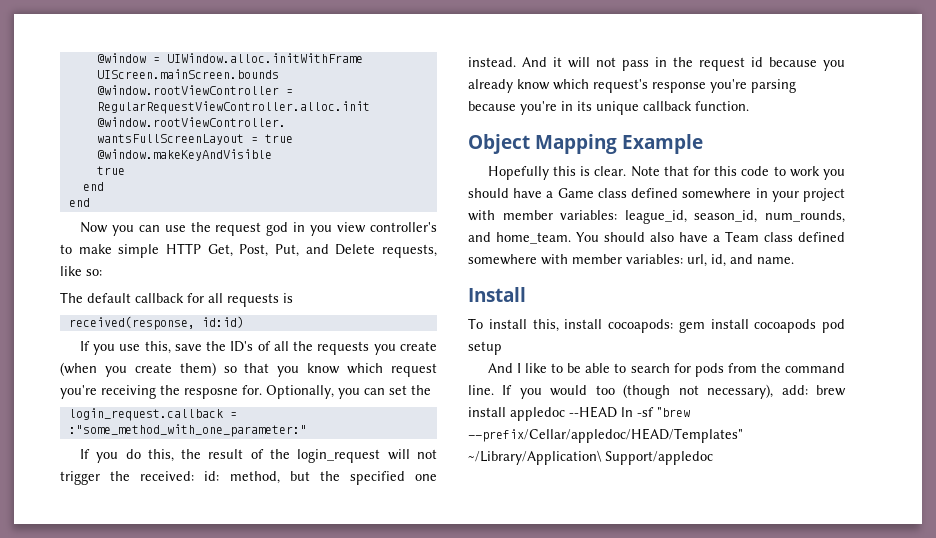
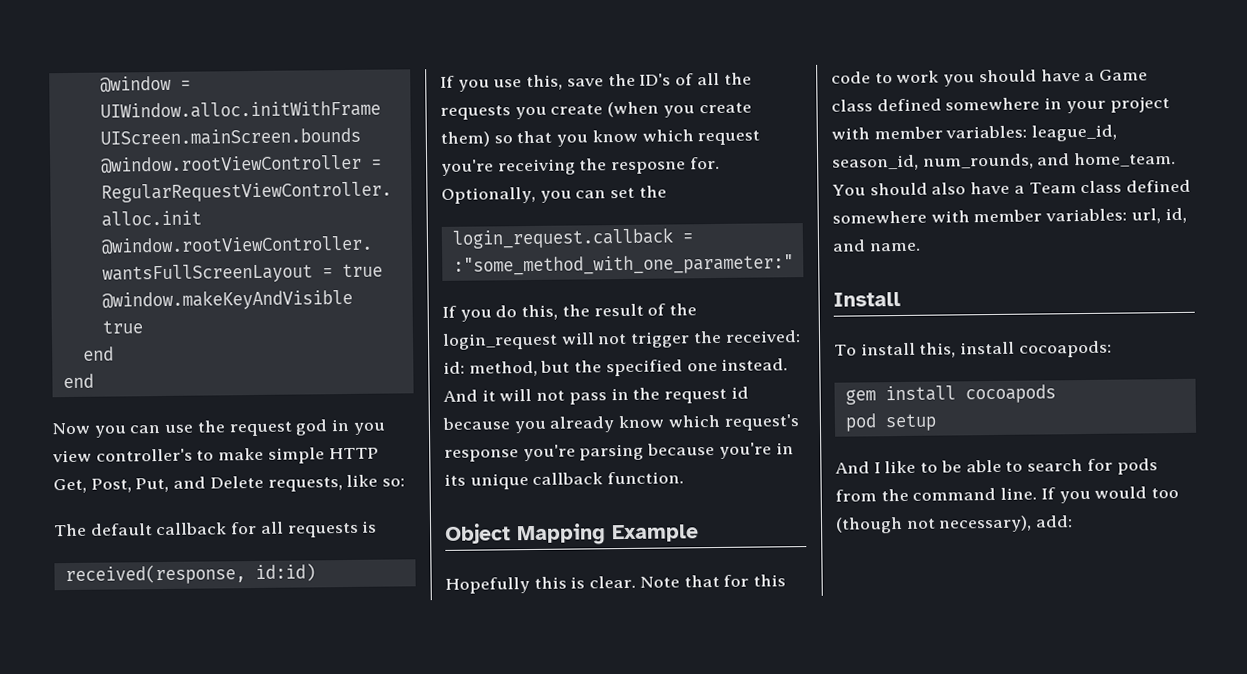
(673, 326) none -> (1112, 349) //
(817, 326) none -> (1056, 394) //
[816,385,846,396] [468,406,690,421] [468,428,743,443] [468,450,713,465] brew install appledoc --HEAD ln -sf "brew --prefix/Cellar/appledoc/HEAD/Templates" ~/Library/Application\ Support/appledoc -> (1074, 521) none

